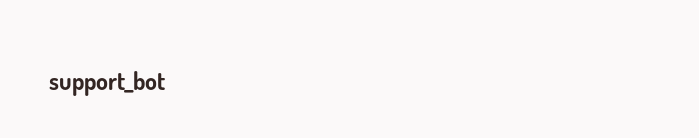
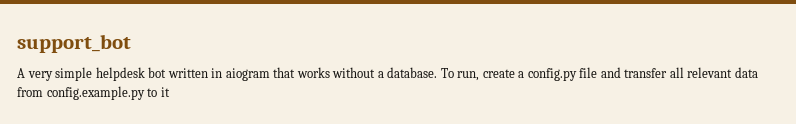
(165, 83) none -> [17,67,758,81] [17,86,170,100] // A very simple helpdesk bot written in aiogram that works without a database. To run, create a config.py file and transfer all relevant data from config.example.py to it

